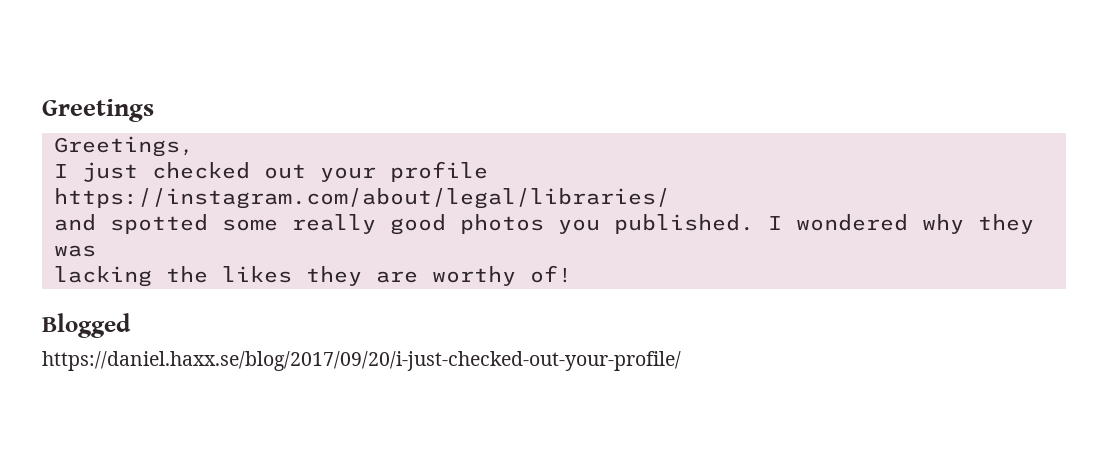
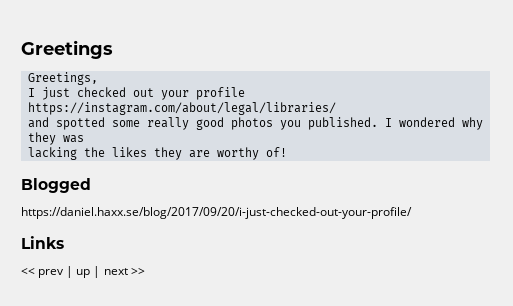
(681, 361) none -> [21,236,64,249] [21,266,145,278] // Links // << prev | up | next >>

